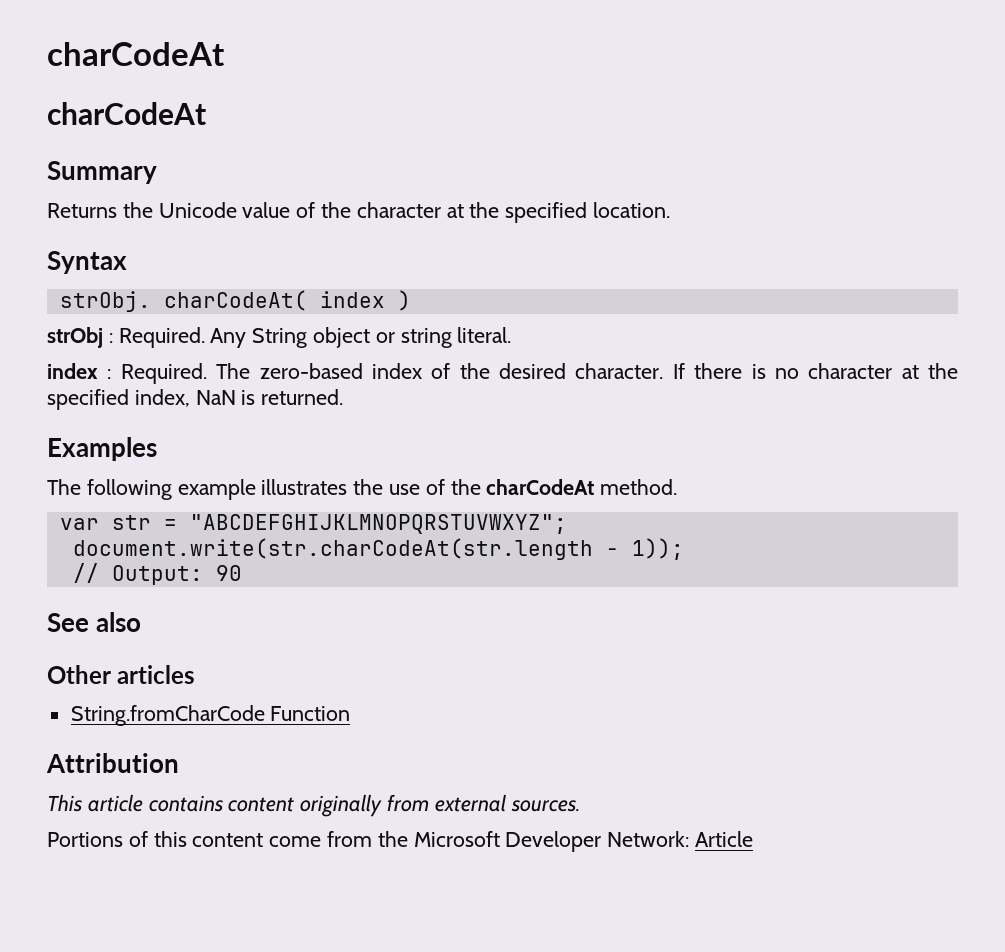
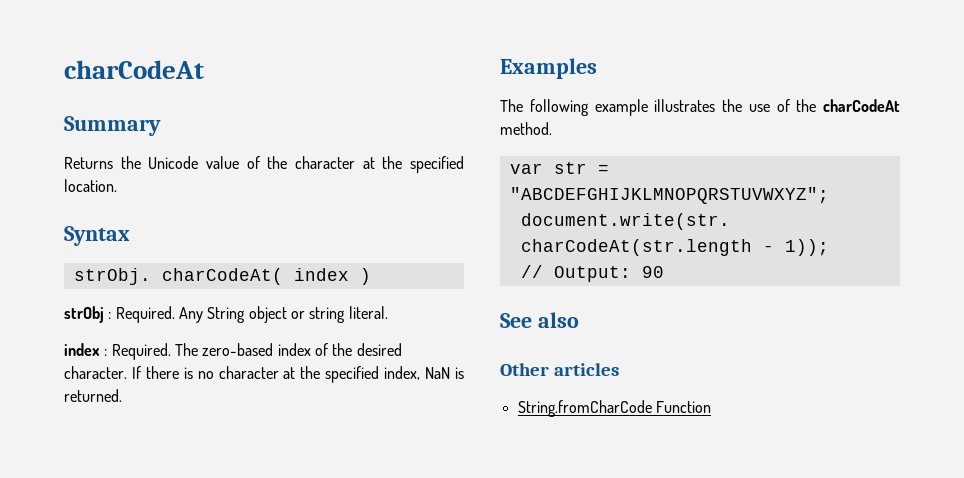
[47,42,225,66] [47,102,206,125] charCodeAt // charCodeAt -> [64,60,204,79] charCodeAt
[46,753,179,773] [47,794,580,817] [47,831,754,852] // Attribution // This article contains content originally from external sources. // Portions of this content come from the Microsoft Developer Network: Article -> (711, 407) none

